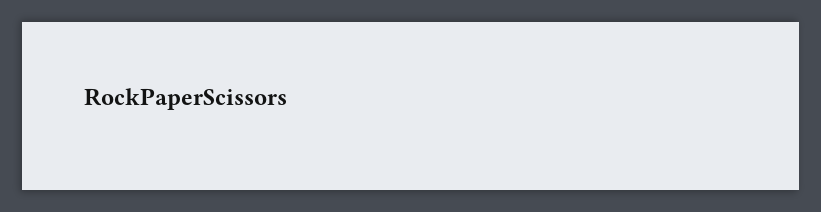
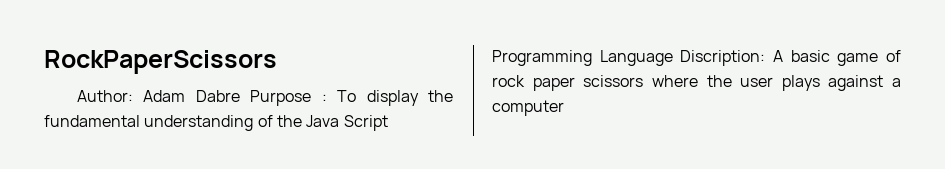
(287, 99) none -> [76,90,453,106] [44,115,388,131] [492,50,902,66] [492,75,901,91] [492,100,564,116] // Author: Adam Dabre Purpose : To display the fundamental understanding of the Java Script Programming Language Discription: A basic game of rock paper scissors where the user plays against a computer

